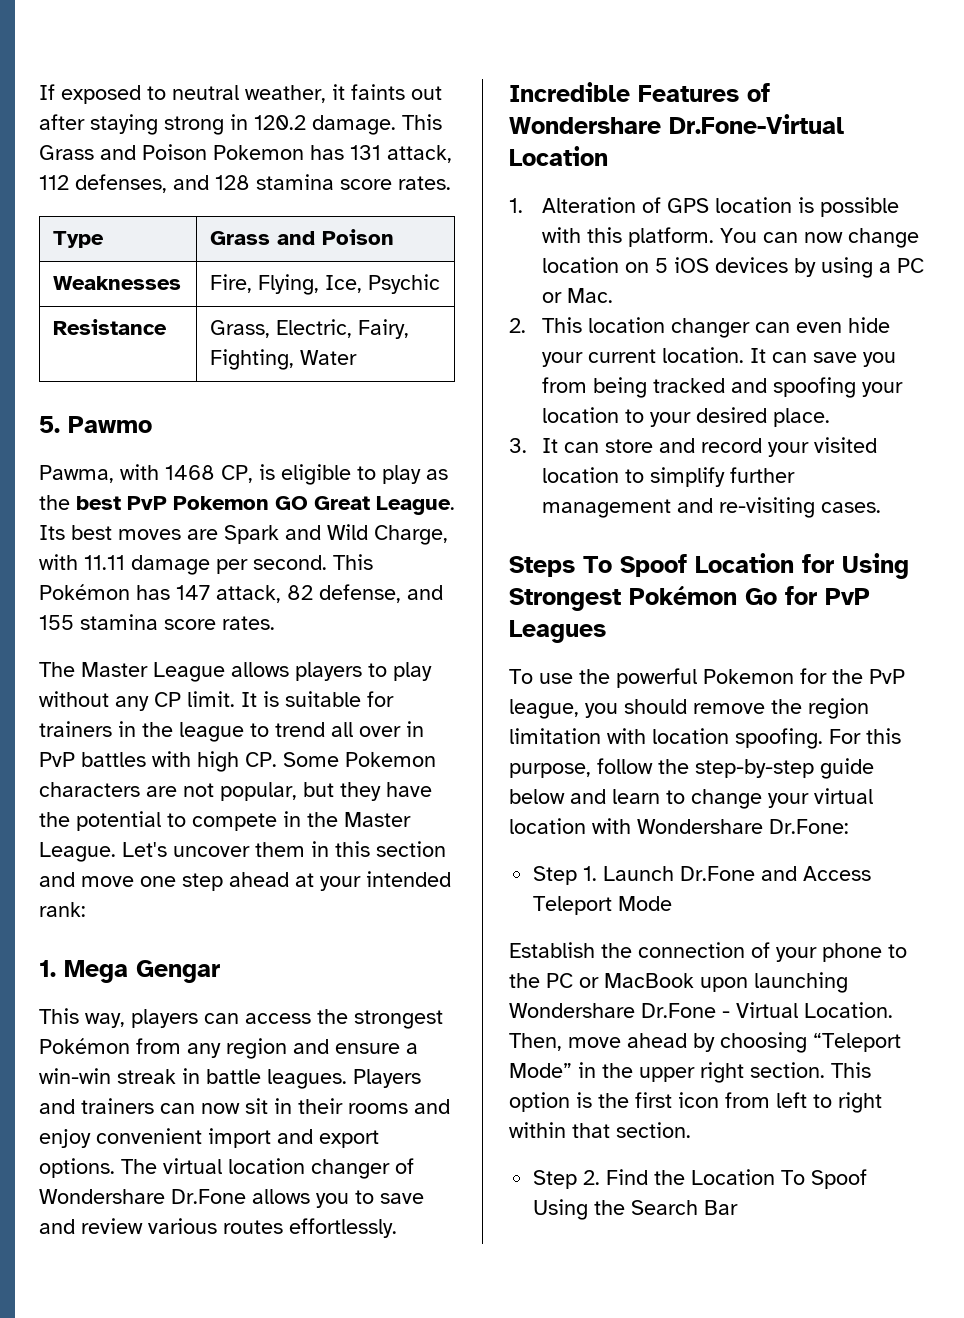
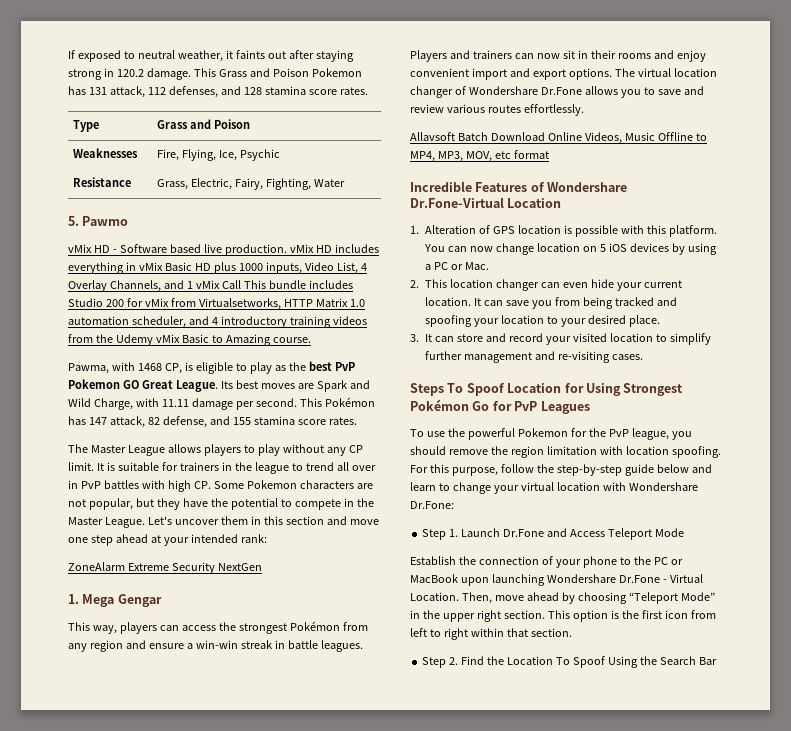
(152, 424) none -> [68,244,379,256] [68,262,367,274] [68,280,353,292] [68,298,365,310] [68,316,367,328] [68,334,311,346] // vMix HD - Software based live production. vMix HD includes everything in vMix Basic HD plus 1000 inputs, Video List, 4 Overlay Channels, and 1 vMix Call This bundle includes Studio 200 for vMix from Virtualsetworks, HTTP Matrix 1.0 automation scheduler, and 4 introductory training videos from the Udemy vMix Basic to Amazing course.
(86, 909) none -> [68,562,262,574] // ZoneAlarm Extreme Security NextGen
(397, 1228) none -> [410,132,707,144] [410,150,549,162] // Allavsoft Batch Download Online Videos, Music Offline to MP4, MP3, MOV, etc format

